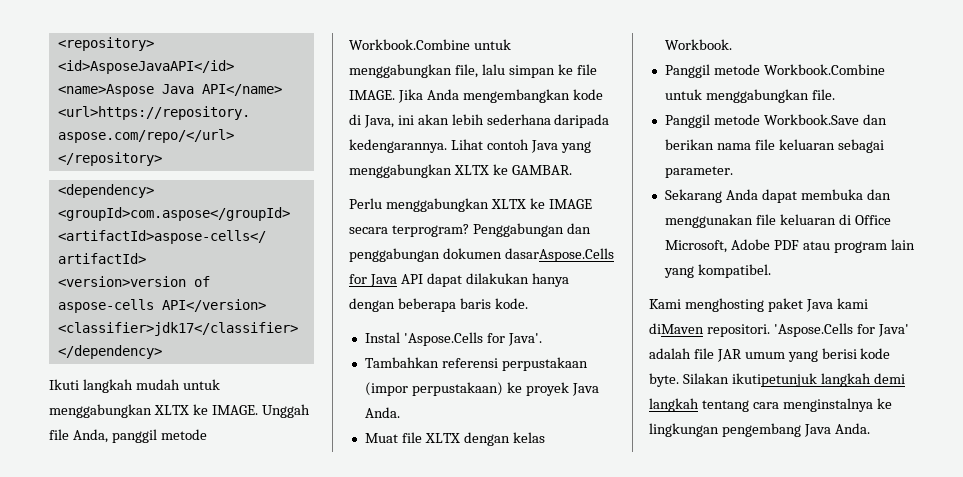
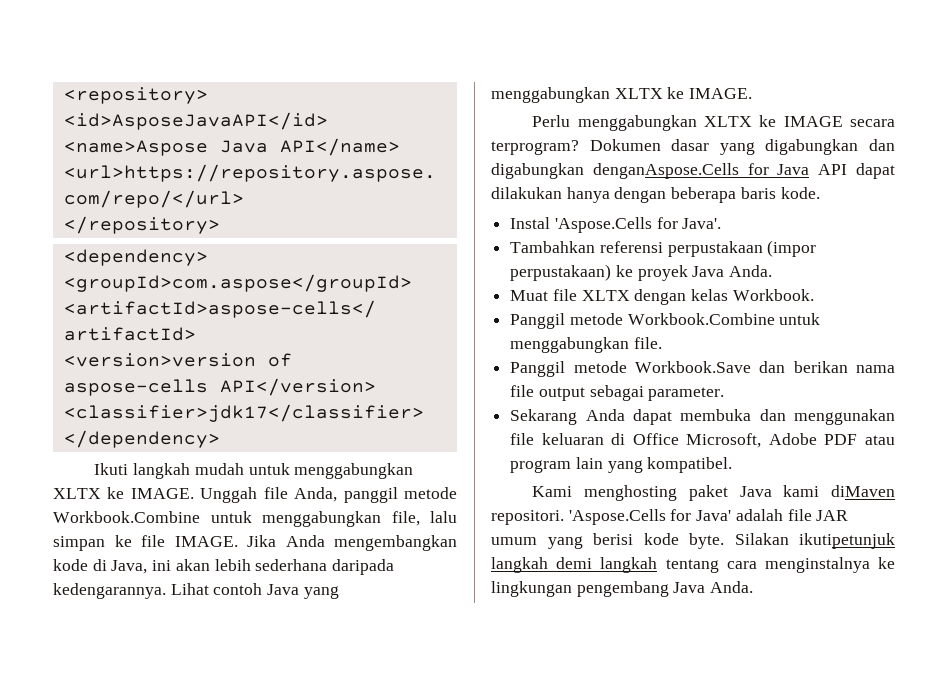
[511,165,572,175] GAMBAR. -> [689,88,753,99] IMAGE.
[472,223,591,237] [349,248,614,262] Penggabungan dan penggabungan dokumen dasarAspose.Cells -> [589,139,895,155] [491,163,739,179] Dokumen dasar yang digabungkan dan digabungkan denganAspose.Cells
[778,139,835,150] keluaran -> [538,387,585,401] output

